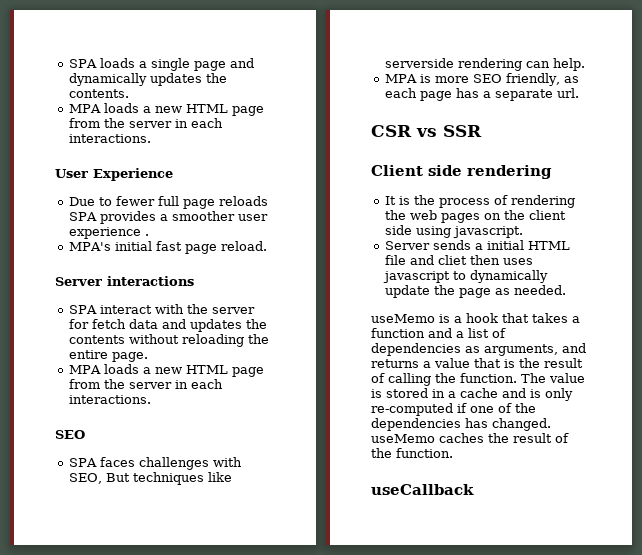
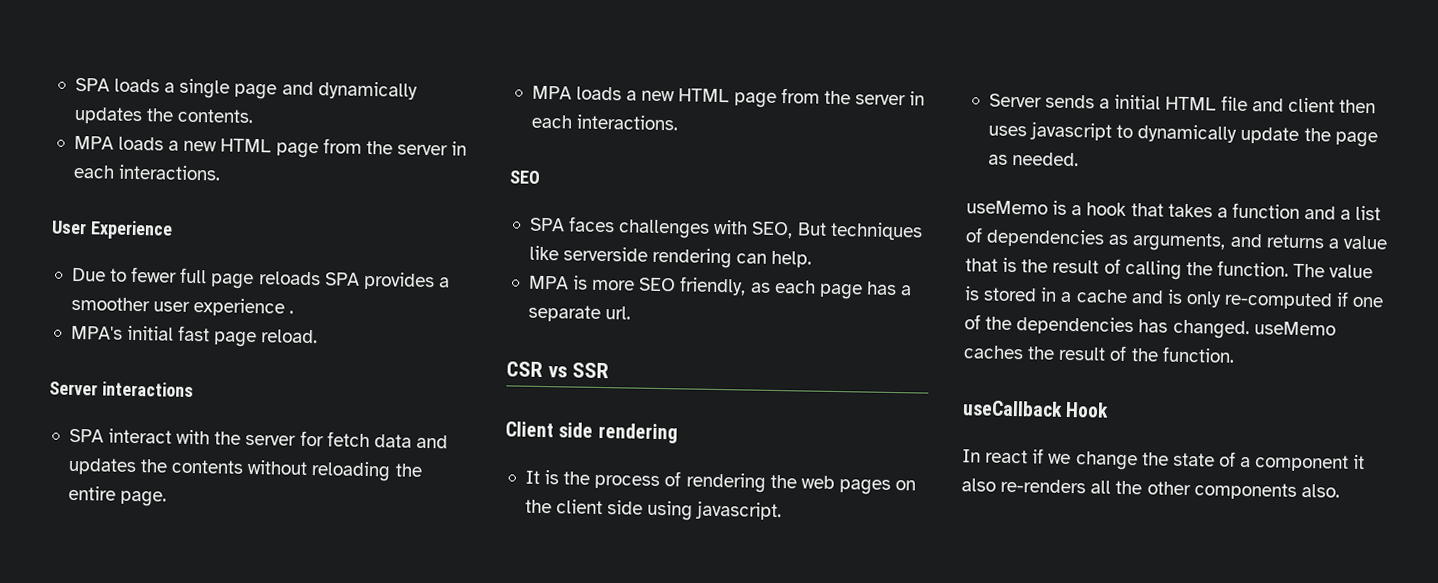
[437,255,467,265] cliet -> [1287,97,1335,113] client
(474, 489) none -> [1065,401,1110,418] [962,448,1366,472] [961,478,1340,500] Hook // In react if we change the state of a component it also re-renders all the other components also.

